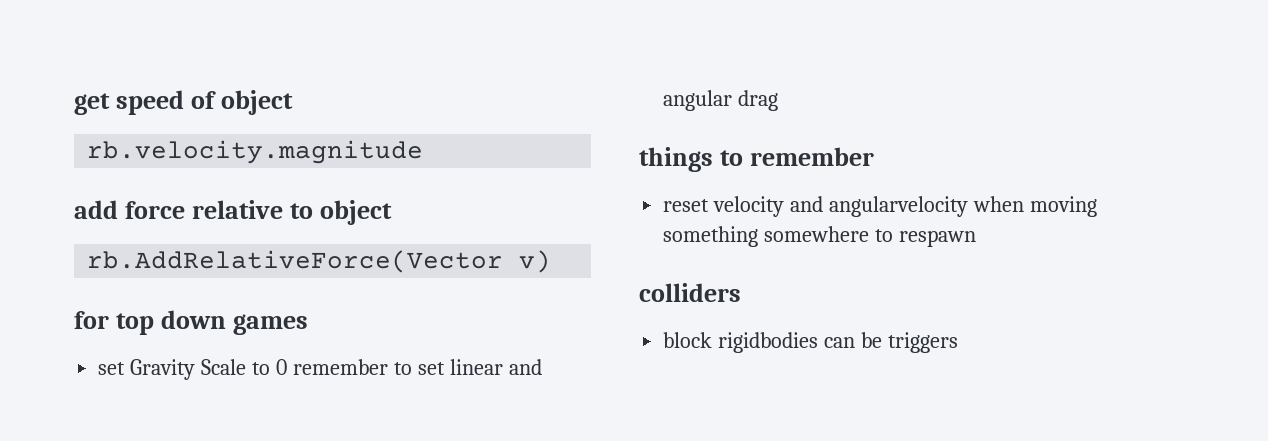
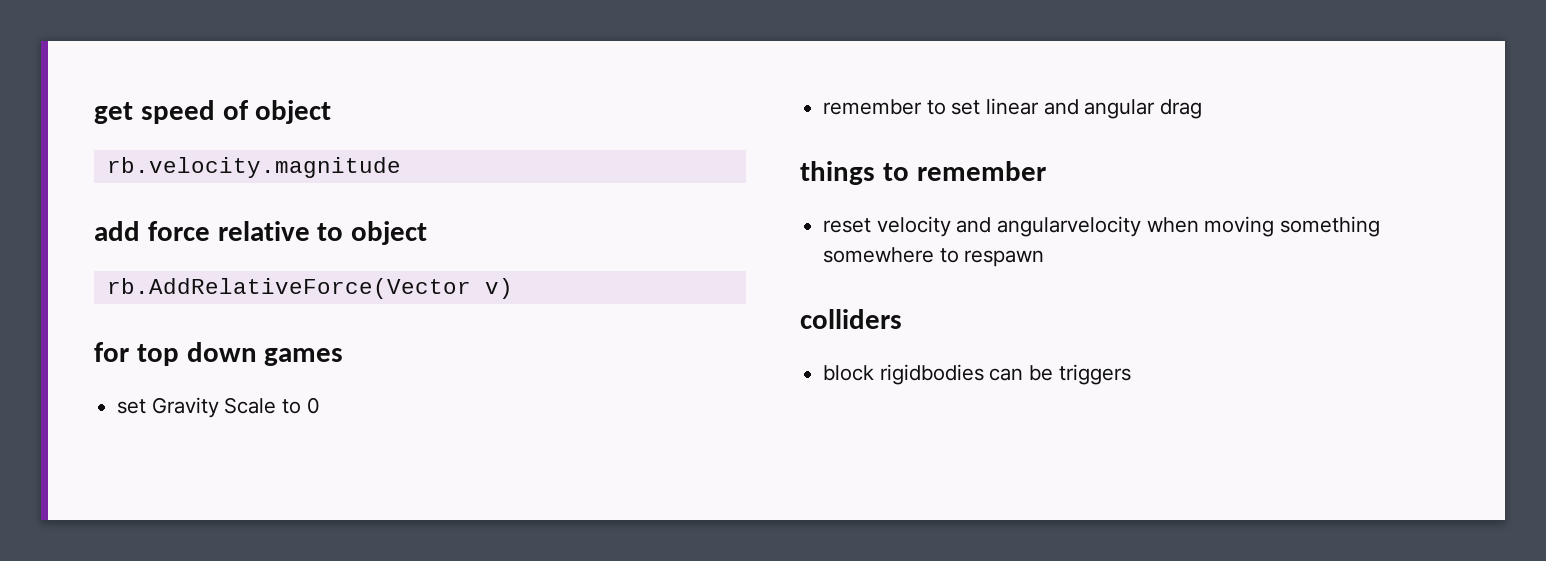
(287, 367) none -> (320, 405) //

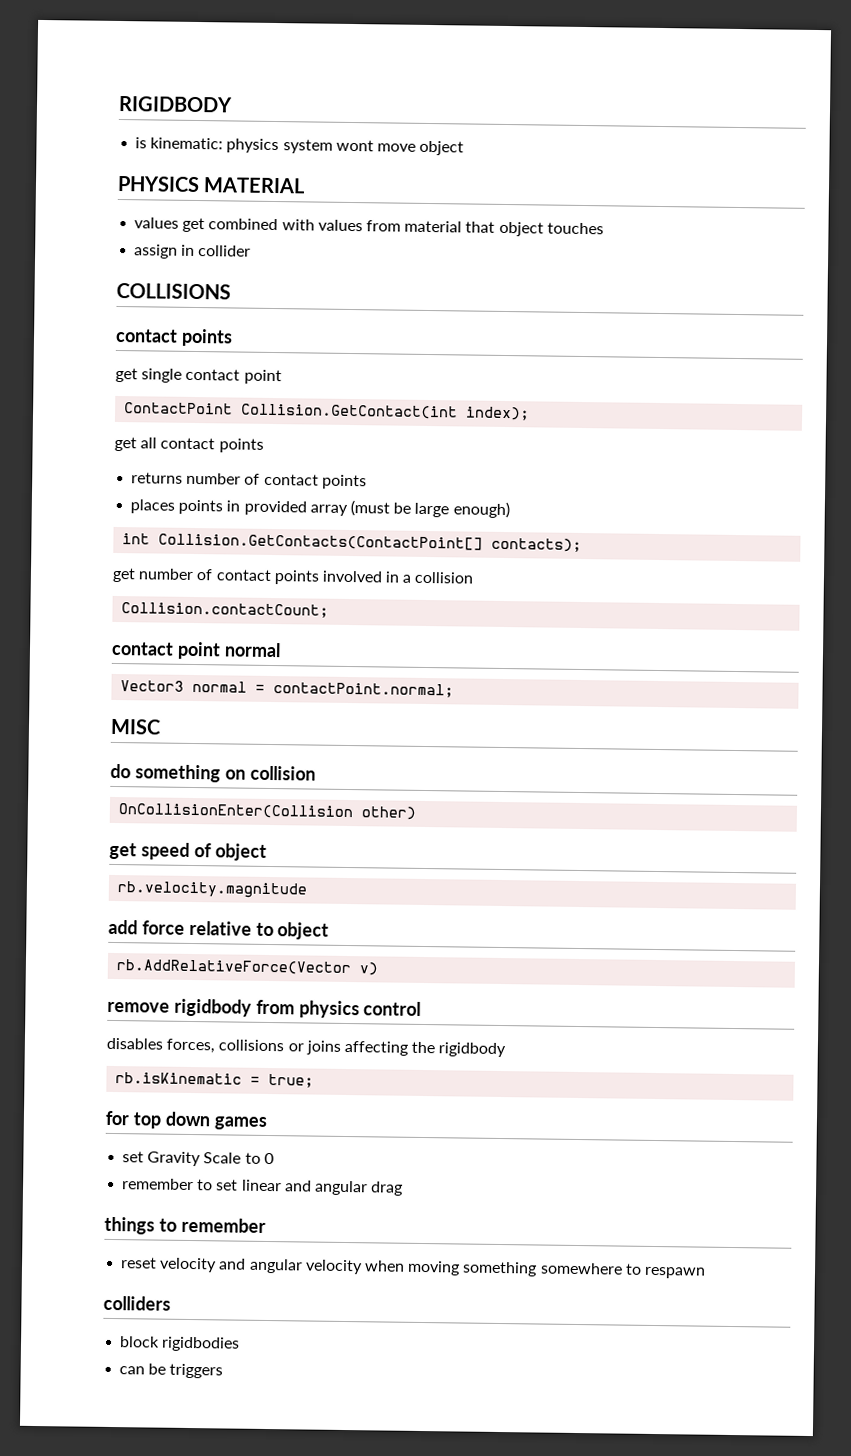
(94, 113) none -> [118,95,233,113] [135,137,465,156] [117,175,307,194] [134,217,604,237] [134,244,252,259] [116,282,231,300] [115,328,233,347] [115,367,282,385] [124,402,531,421] [114,436,264,453] [131,472,367,490] [130,499,510,519] [122,533,583,553] [112,567,475,585] [121,602,330,618] [111,641,281,660] [120,680,455,698] [110,718,161,735] [110,763,316,783] [118,803,417,820] RIGIDBODY // is kinematic: physics system wont move object // PHYSICS MATERIAL // values get combined with values from material that object touches // assign in collider // COLLISIONS // contact points // get single contact point // ContactPoint Collision.GetContact(int index); // get all contact points // returns number of contact points // places points in provided array (must be large enough) // int Collision.GetContacts(ContactPoint[] contacts); // get number of contact points involved in a collision // Collision.contactCount; // contact point normal // Vector3 normal = contactPoint.normal; // MISC // do something on collision // OnCollisionEnter(Collision other) //
(513, 288) none -> [107,998,422,1019] [106,1037,507,1058] [115,1072,315,1088] // remove rigidbody from physics control // disables forces, collisions or joins affecting the rigidbody // rb.isKinematic = true;
[997,216,1142,237] angularvelocity -> [248,1258,363,1275] angular velocity
(984, 374) none -> (241, 1344) //

